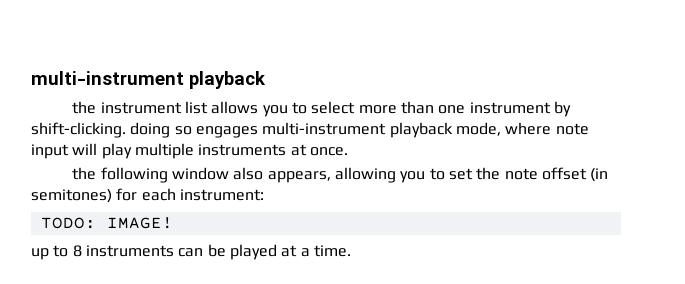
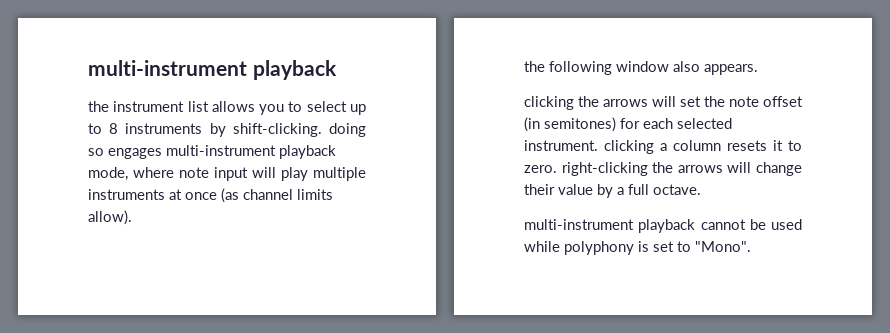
[358,101,551,114] more than one instrument -> [349,104,366,115] [88,123,203,134] up to 8 instruments
[309,147,348,156] once. -> [185,188,333,203] [88,210,132,225] once (as channel limits allow).
[267,167,445,183] appears, allowing you to -> [704,64,758,75] [524,96,676,110] appears. // clicking the arrows will
[179,189,264,201] [40,217,173,229] [31,244,351,260] instrument: // TODO: IMAGE! // up to 8 instruments can be played at a time. -> [677,118,732,129] [524,140,802,154] [524,162,802,176] [524,184,701,198] [524,219,802,233] [524,241,751,255] selected instrument. clicking a column resets it to zero. right-clicking the arrows will change their value by a full octave. // multi-instrument playback cannot be used while polyphony is set to "Mono".

